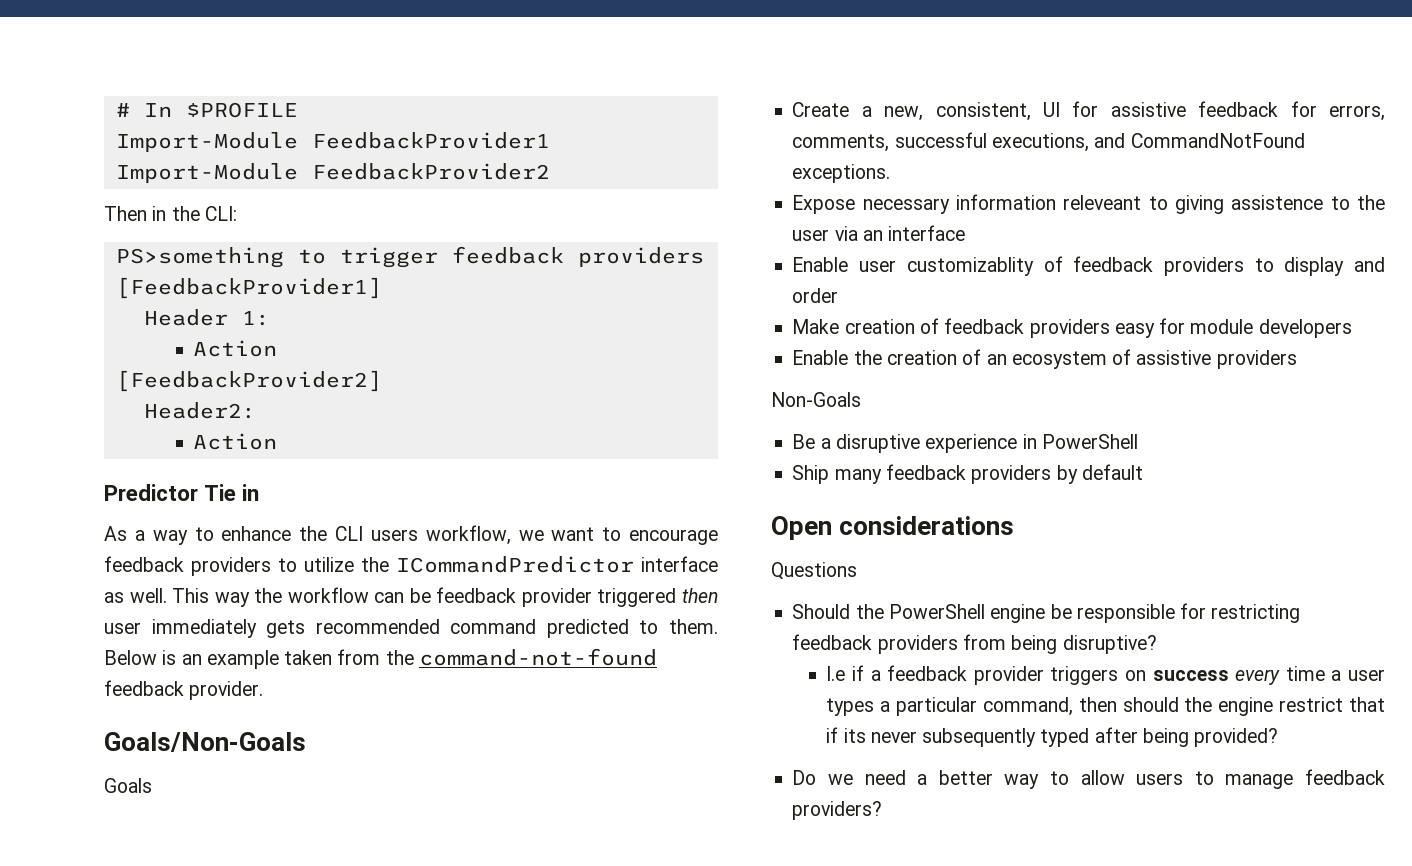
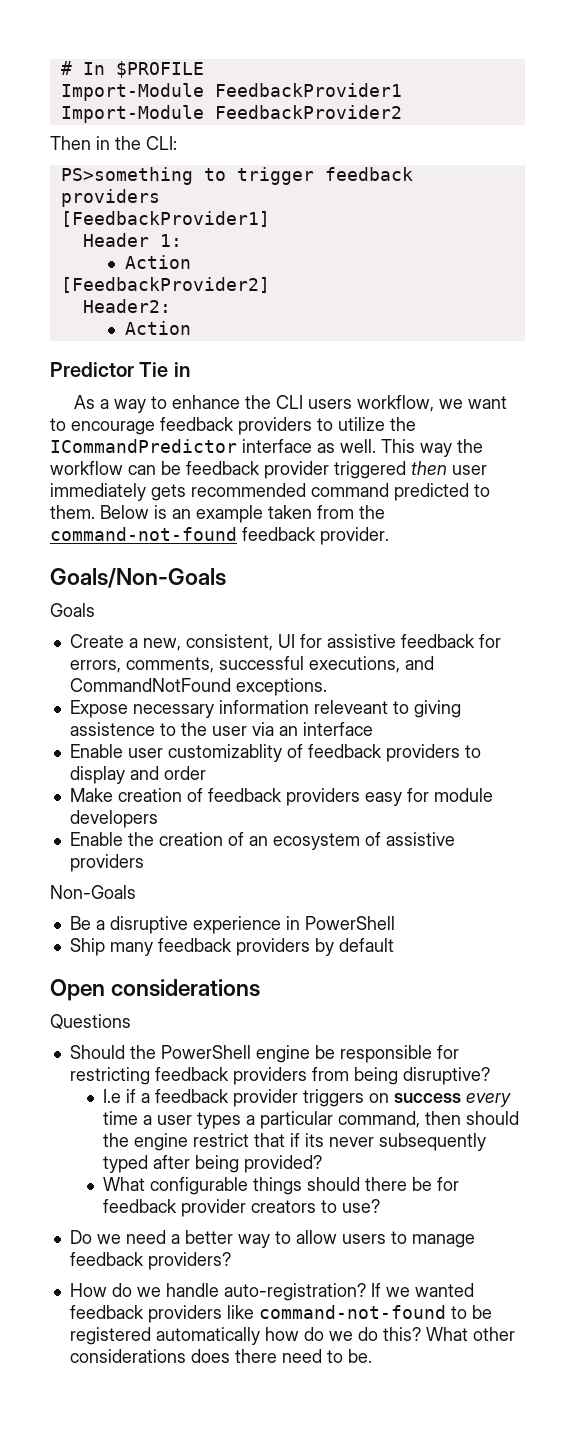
(1279, 737) none -> [103,1177,460,1195] [103,1199,381,1217] // What configurable things should there be for feedback provider creators to use?
(883, 810) none -> [69,1283,474,1301] [69,1305,492,1323] [69,1327,515,1345] [69,1349,372,1363] // How do we handle auto-registration? If we wanted feedback providers like command-not-found to be registered automatically how do we do this? What other considerations does there need to be.

